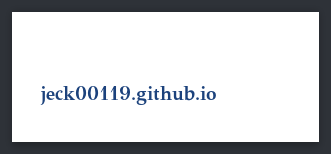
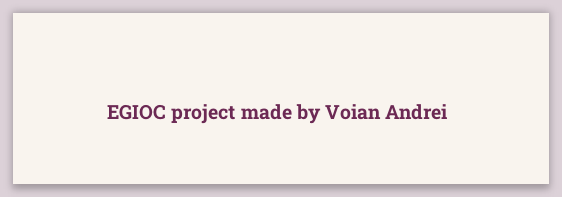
[40,86,217,105] jeck00119.github.io -> [107,104,448,124] EGIOC project made by Voian Andrei

